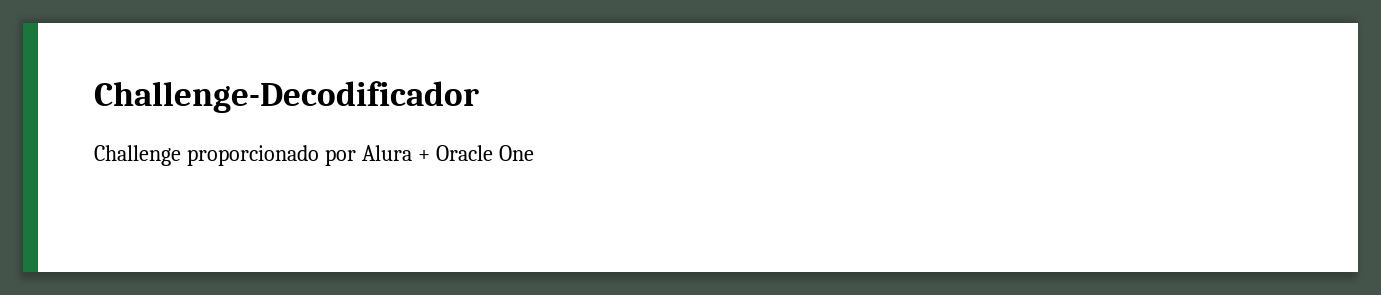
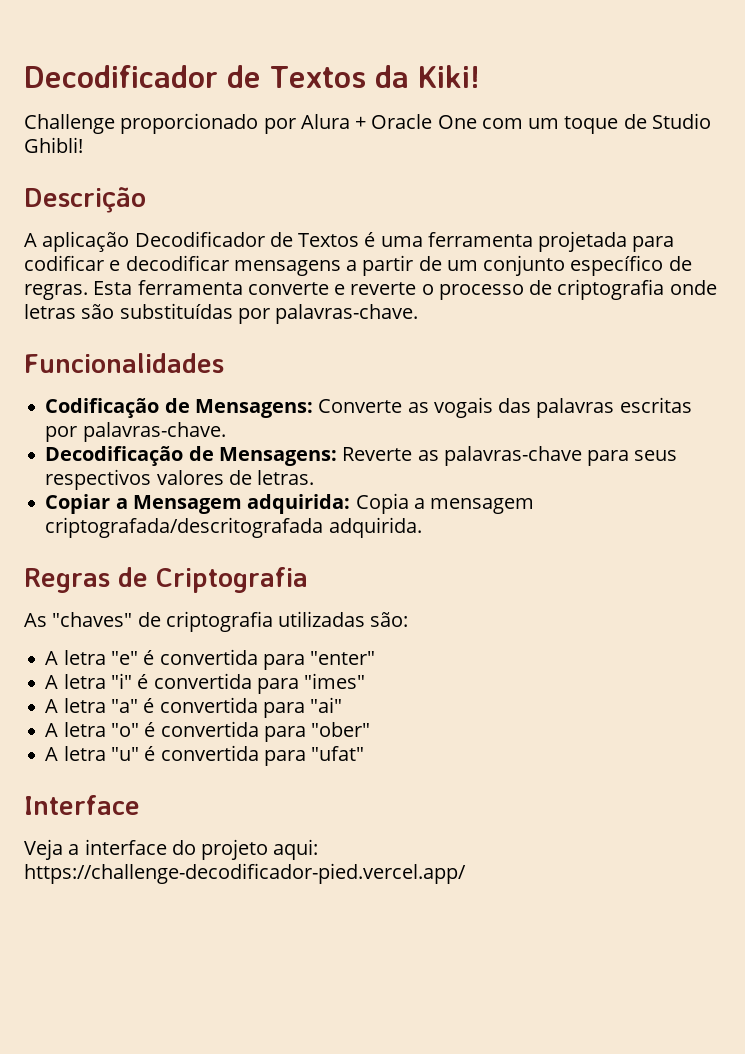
[94,81,479,113] Challenge-Decodificador -> [24,65,480,88] Decodificador de Textos da Kiki!
(534, 153) none -> [481,113,711,134] [24,137,83,153] [24,187,146,213] [24,231,675,252] [24,255,692,276] [24,279,717,300] [24,303,419,324] [24,353,224,373] [45,397,692,418] [45,422,226,442] [45,446,678,466] [45,469,315,490] [45,493,535,514] [45,517,422,538] [24,567,308,593] [24,611,409,632] [45,649,376,670] [45,673,366,694] [45,697,343,718] [45,721,371,742] [45,745,365,766] [24,795,140,815] [24,839,319,860] [24,863,466,884] com um toque de Studio Ghibli! // Descrição // A aplicação Decodificador de Textos é uma ferramenta projetada para codificar e decodificar mensagens a partir de um conjunto específico de regras. Esta ferramenta converte e reverte o processo de criptografia onde letras são substituídas por palavras-chave. // Funcionalidades // Codificação de Mensagens: Converte as vogais das palavras escritas por palavras-chave. // Decodificação de Mensagens: Reverte as palavras-chave para seus respectivos valores de letras. // Copiar a Mensagem adquirida: Copia a mensagem criptografada/descritografada adquirida. // Regras de Criptografia // As "chaves" de criptografia utilizadas são: // A letra "e" é convertida para "enter" // A letra "i" é convertida para "imes" // A letra "a" é convertida para "ai" // A letra "o" é convertida para "ober" // A letra "u" é convertida para "ufat" // Interface // Veja a interface do projeto aqui: https://challenge-decodificador-pied.vercel.app/

